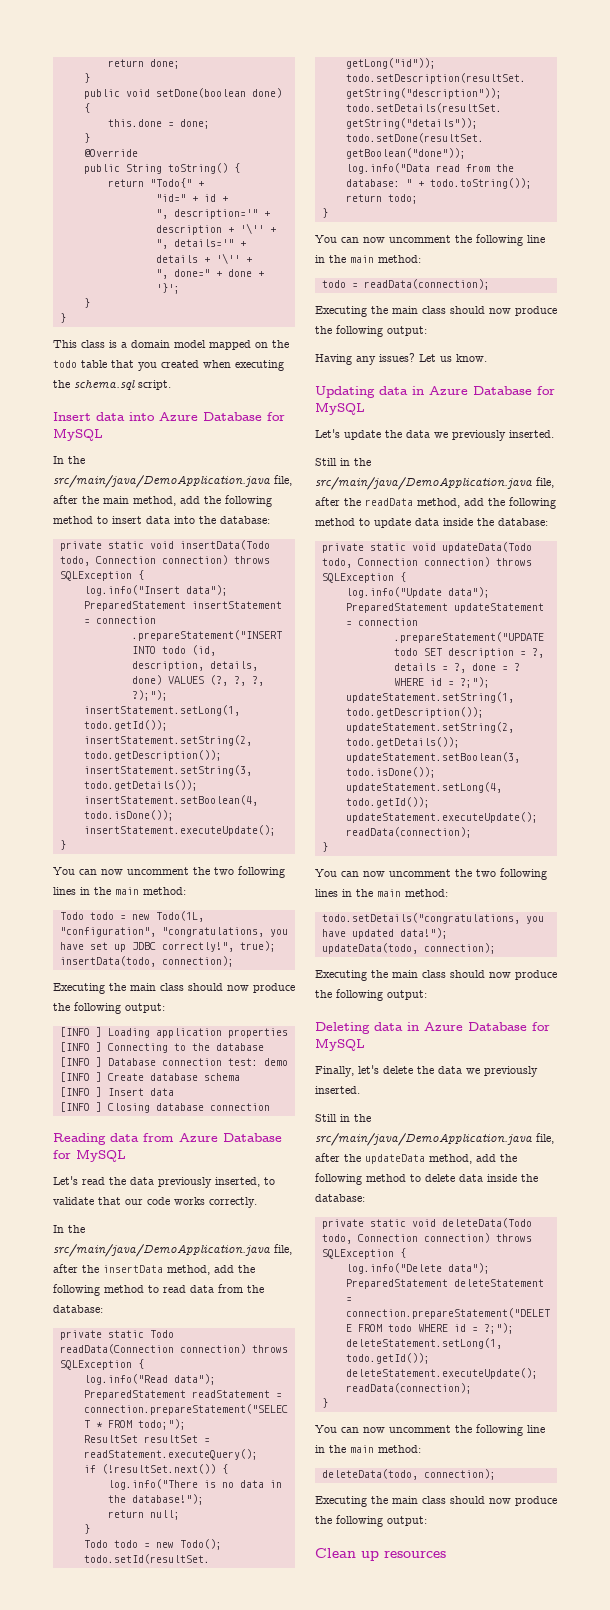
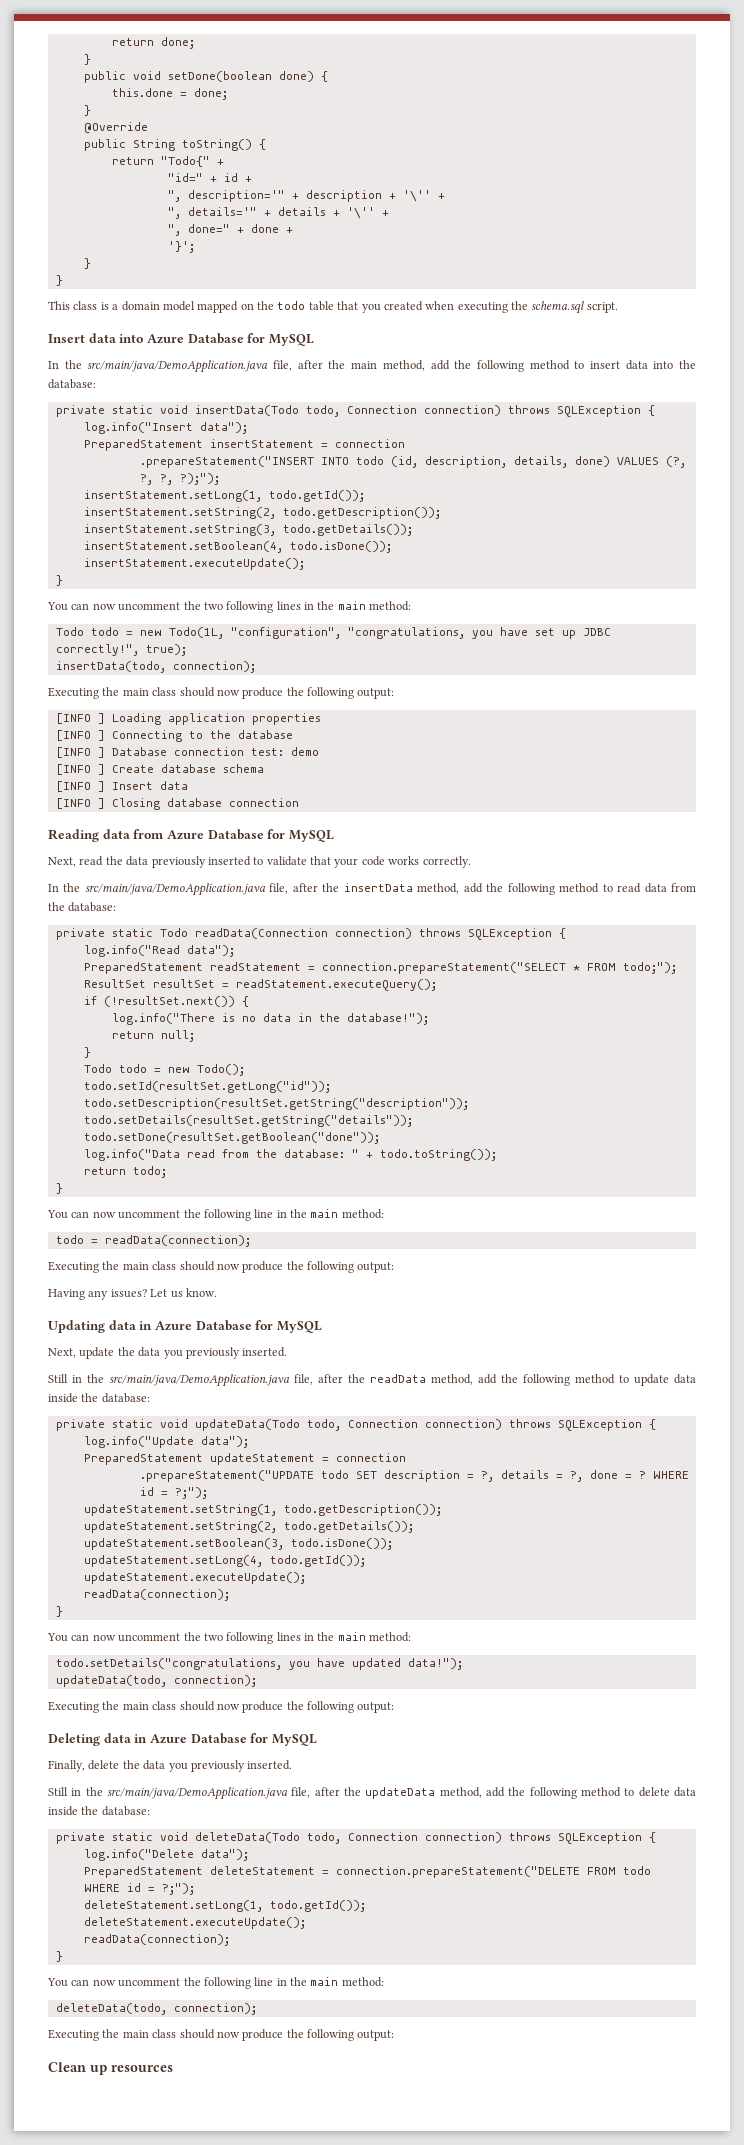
[53,1176,78,1185] Let's -> [48,857,76,867] Next,
[215,1177,260,1187] inserted, -> [207,856,251,866] inserted
[125,1199,143,1205] our -> [334,858,359,868] your
[315,429,340,438] Let's -> [48,1348,76,1358] Next,
[434,432,448,438] we -> [163,1350,183,1359] you
[358,1065,379,1074] let's -> (85, 1766) none
[466,1068,480,1074] we -> [168,1763,188,1772] you

